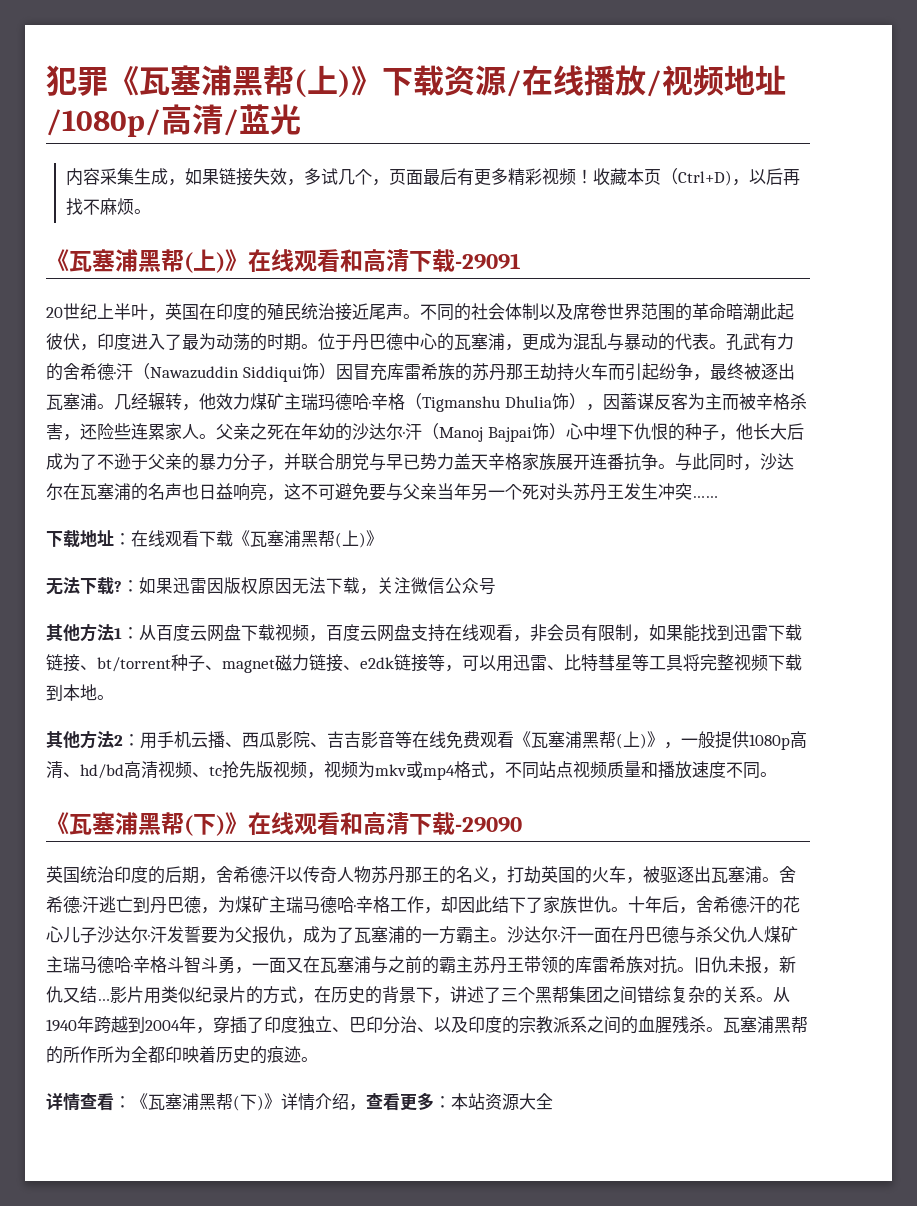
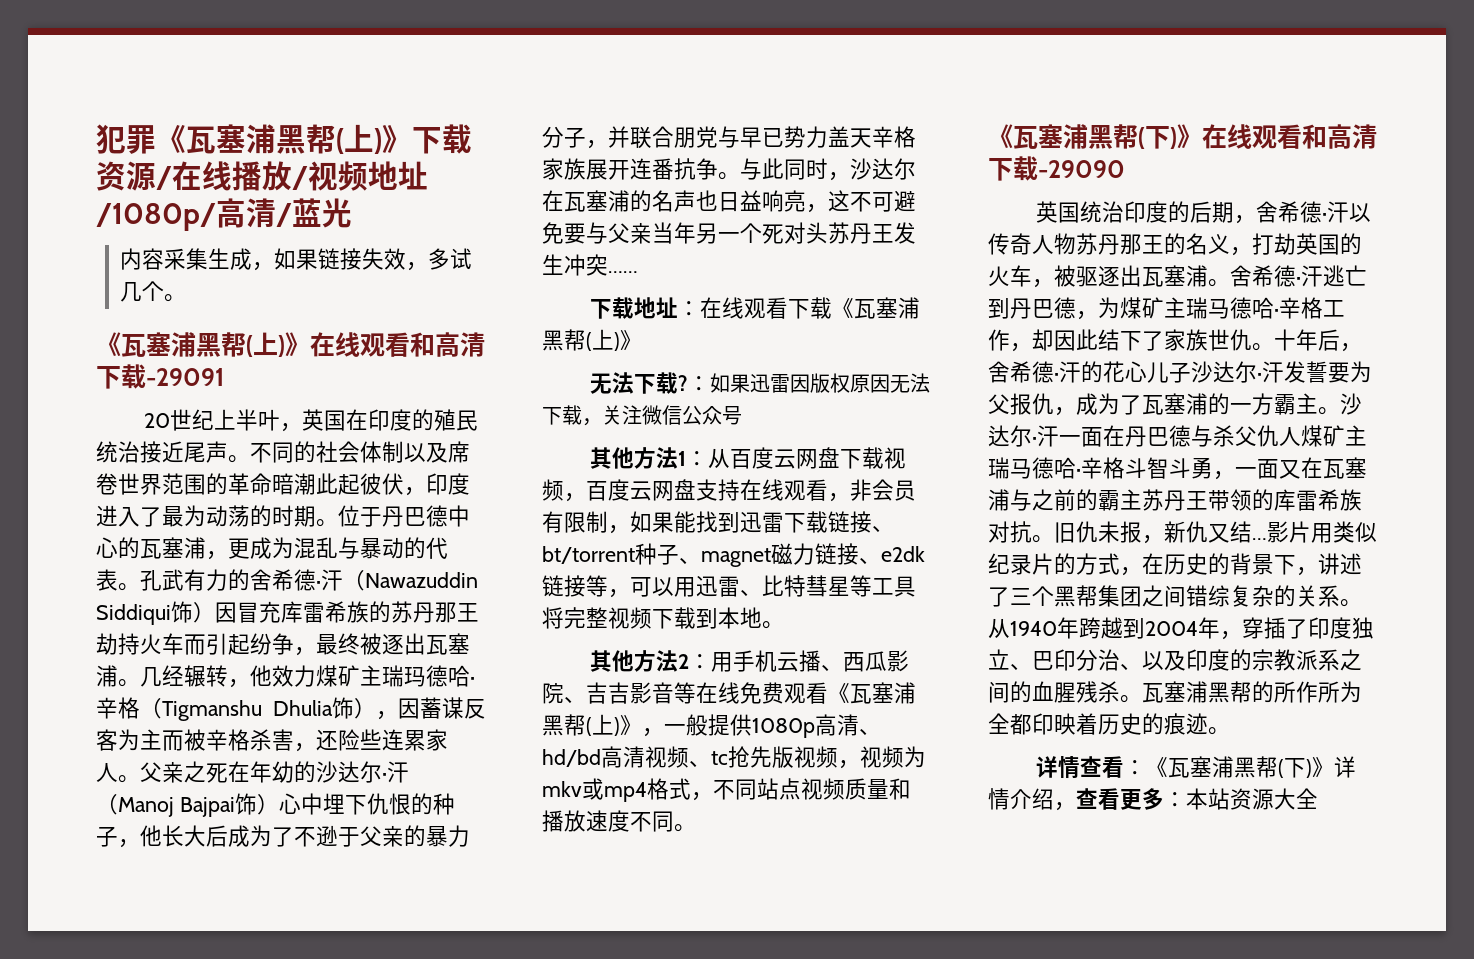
[371,168,800,186] [65,198,134,215] ，页面最后有更多精彩视频！收藏本页（Ctrl+D)，以后再找不麻烦 -> (165, 291) none

